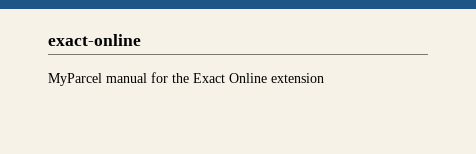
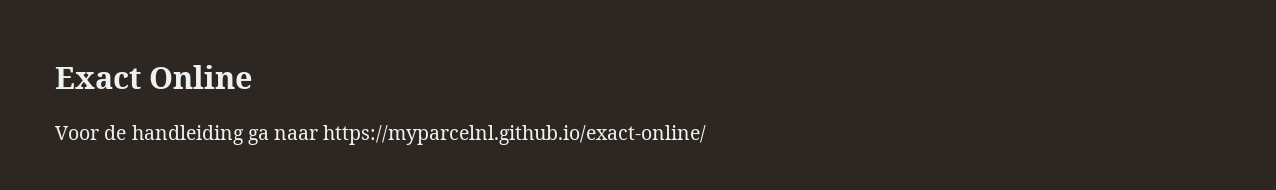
[48,34,141,46] [48,72,324,86] exact-online // MyParcel manual for the Exact Online extension -> [55,65,253,89] [55,125,707,145] Exact Online // Voor de handleiding ga naar https://myparcelnl.github.io/exact-online/

